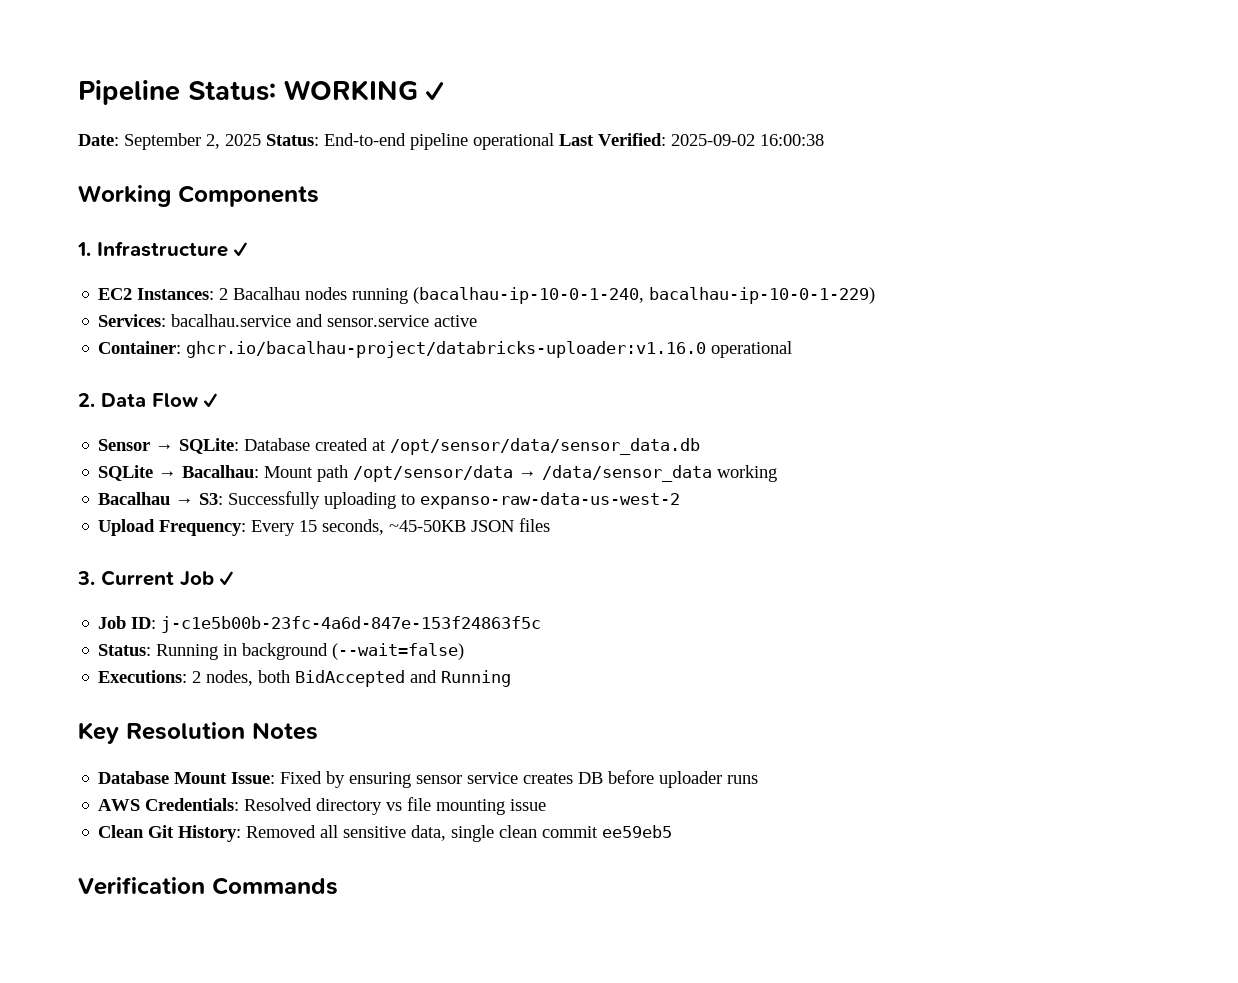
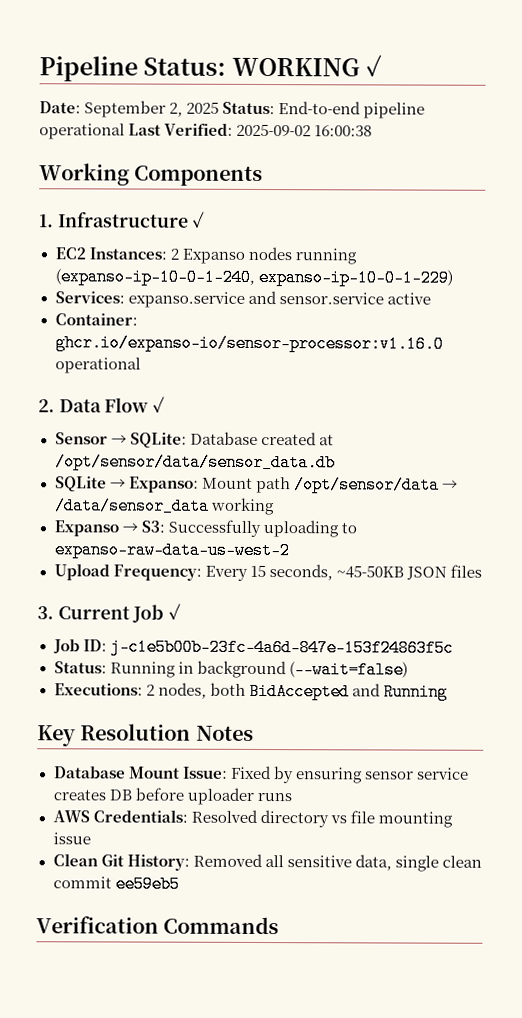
[233,287,301,300] Bacalhau -> [181,248,245,264] Expanso
[413,287,876,304] (bacalhau-ip-10-0-1-240, bacalhau-ip-10-0-1-229) -> [54,268,453,287] (expanso-ip-10-0-1-240, expanso-ip-10-0-1-229)
[171,314,292,327] bacalhau.service -> [127,291,245,308] expanso.service
[186,341,707,358] ghcr.io/bacalhau-project/databricks-uploader:v1.16.0 -> [54,334,444,353] ghcr.io/expanso-io/sensor-processor:v1.16.0
[182,465,260,478] Bacalhau: -> [128,476,199,493] Expanso:
[98,492,171,505] Bacalhau -> [53,520,119,537] Expanso

